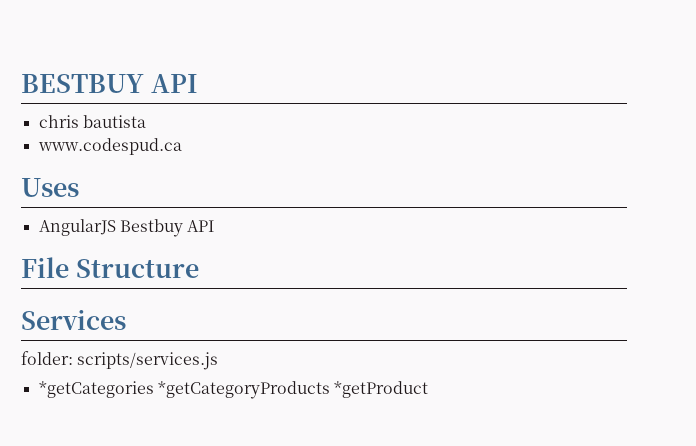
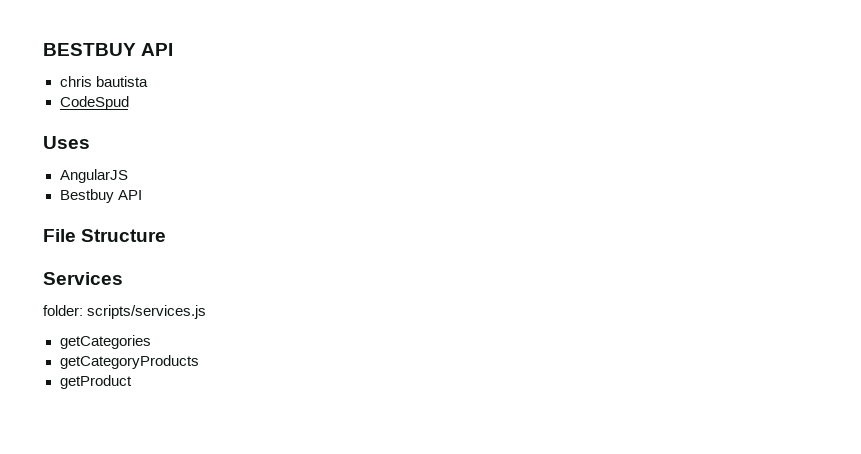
[37,138,182,155] www.codespud.ca -> [59,96,129,110] CodeSpud
(116, 227) none -> (128, 176) //
[38,381,429,399] *getCategories *getCategoryProducts *getProduct -> [59,335,151,349] [59,355,199,369] [59,375,132,389] getCategories // getCategoryProducts // getProduct

